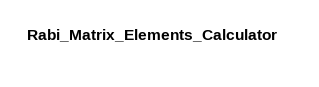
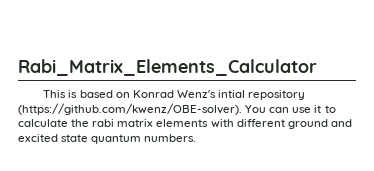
(277, 35) none -> [43,90,306,100] [18,103,336,115] [18,119,352,129] [18,134,197,144] // This is based on Konrad Wenz's intial repository (https://github.com/kwenz/OBE-solver). You can use it to calculate the rabi matrix elements with different ground and excited state quantum numbers.

